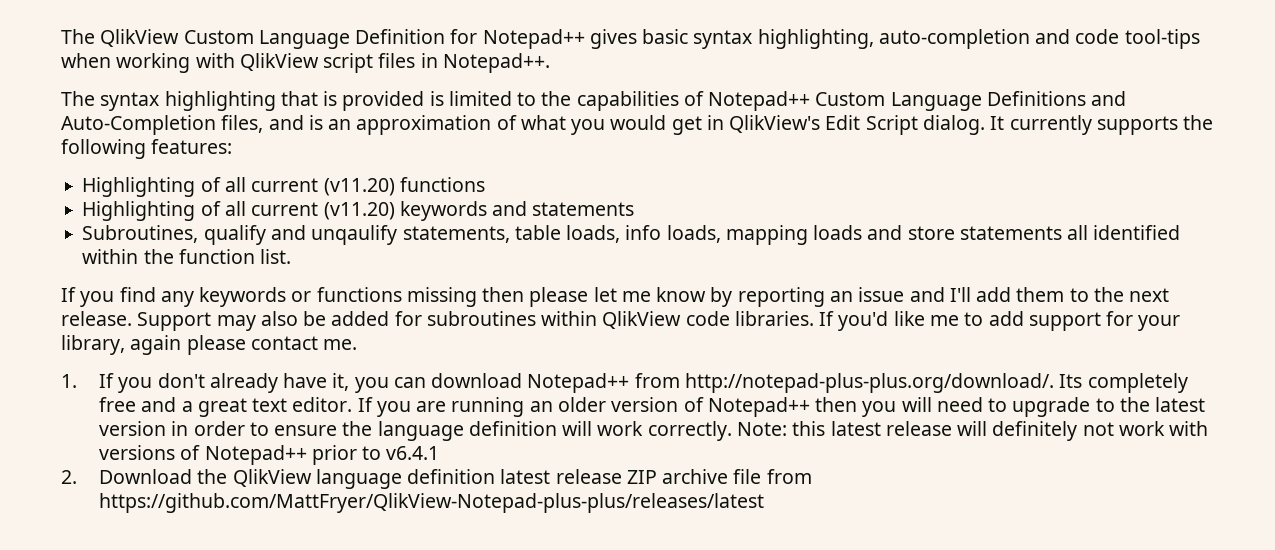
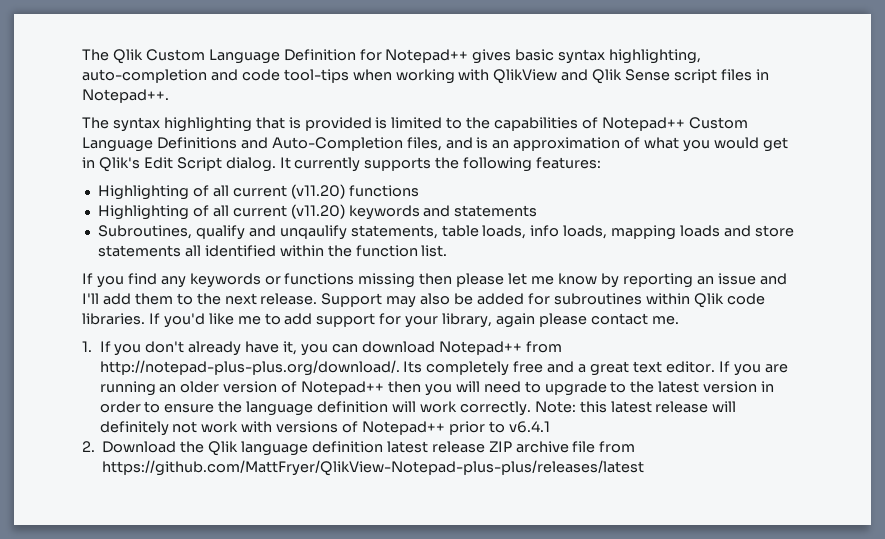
[61,29,180,47] The QlikView -> [82,49,143,64] The Qlik
(319, 62) none -> [561,69,671,84] and Qlik Sense
[729,115,821,133] QlikView's -> [98,157,140,172] Qlik's
[602,311,682,329] QlikView -> [693,293,724,308] Qlik
[232,469,312,487] QlikView -> [208,441,239,456] Qlik

